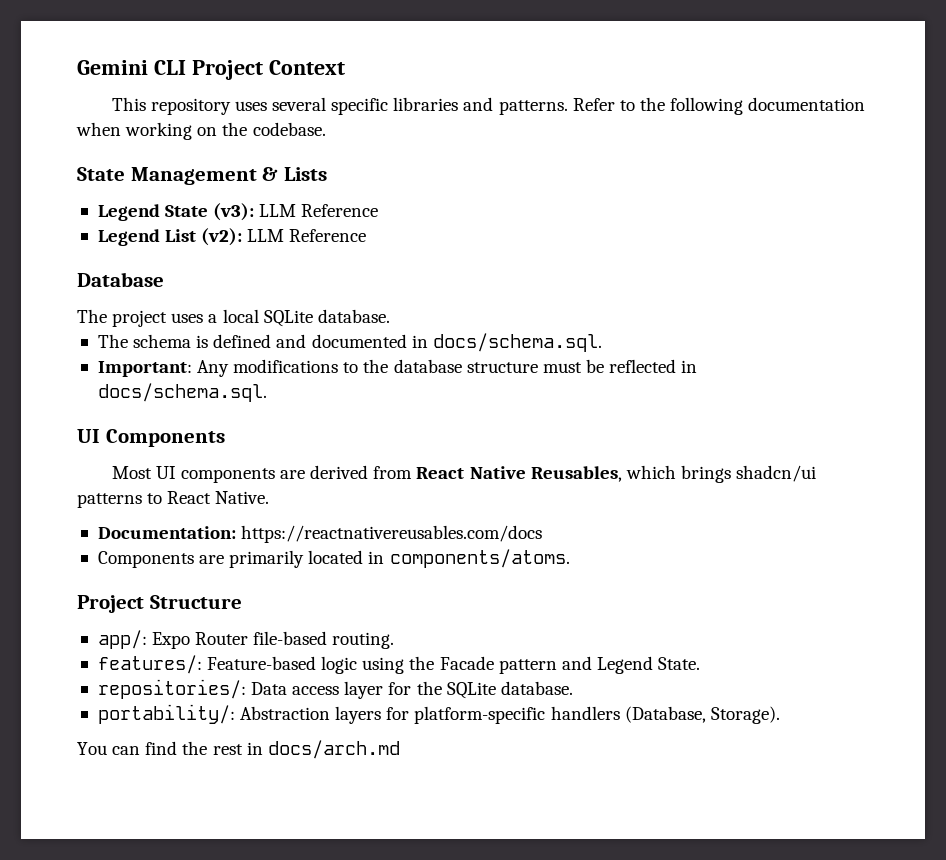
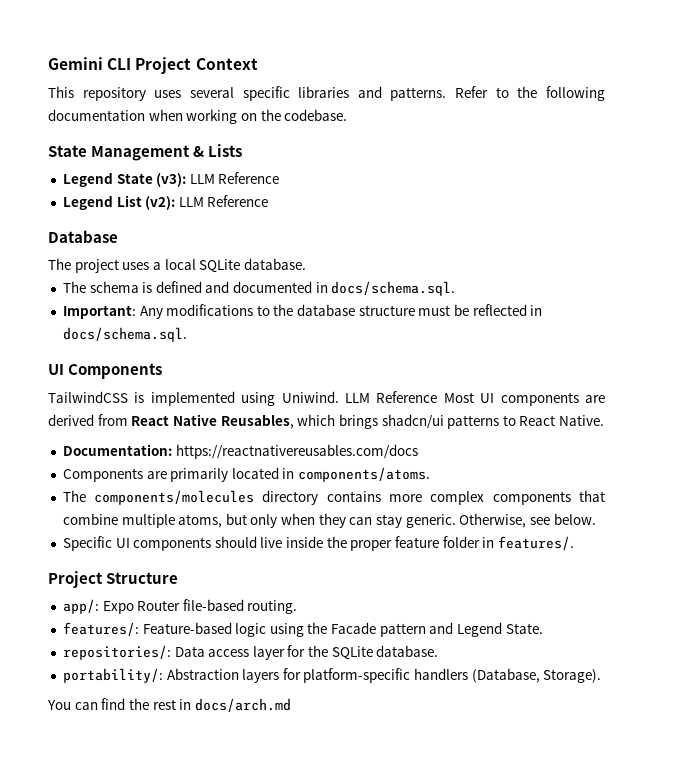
(225, 438) none -> [48,391,438,406] TailwindCSS is implemented using Uniwind. LLM Reference
(570, 558) none -> [62,490,605,505] [62,513,596,528] [62,536,574,551] // The components/molecules directory contains more complex components that combine multiple atoms, but only when they can stay generic. Otherwise, see below. // Specific UI components should live inside the proper feature folder in features/.

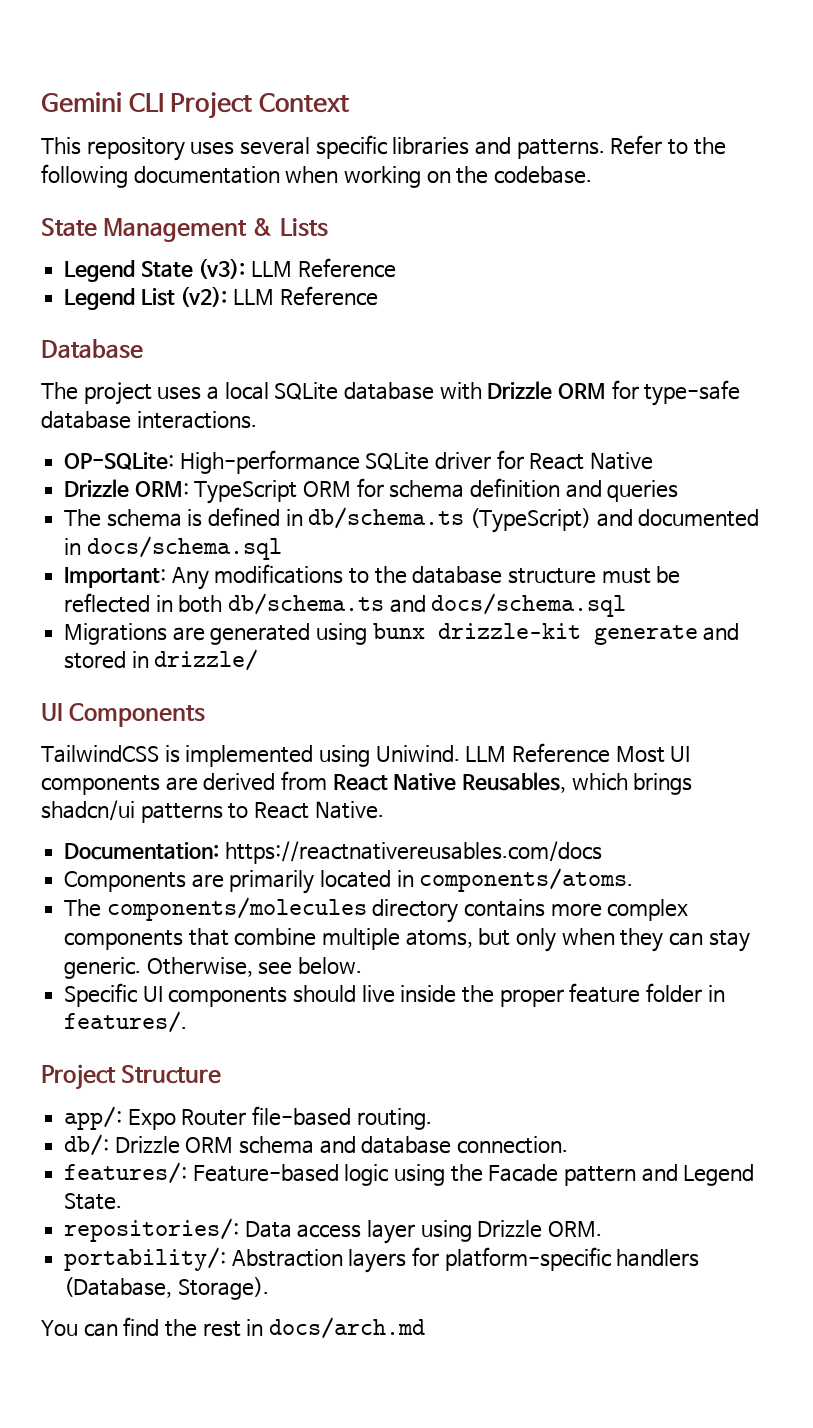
[243,258,306,270] database. -> [344,380,741,406] [41,411,257,429] [64,450,654,474] [64,478,679,504] database with Drizzle ORM for type-safe database interactions. // OP-SQLite: High-performance SQLite driver for React Native // Drizzle ORM: TypeScript ORM for schema definition and queries
(202, 287) none -> [285,507,592,533] in db/schema.ts (TypeScript)
[331,281,456,296] docs/schema.sql. -> [86,536,282,560] docs/schema.sql
[62,327,187,342] docs/schema.sql. -> [178,593,627,617] [64,623,740,645] [64,649,259,671] both db/schema.ts and docs/schema.sql // Migrations are generated using bunx drizzle-kit generate and stored in drizzle/
(298, 607) none -> [64,1134,569,1156] // db/: Drizzle ORM schema and database connection.
[287,645,439,660] for the SQLite database. -> [420,1220,603,1242] using Drizzle ORM.

